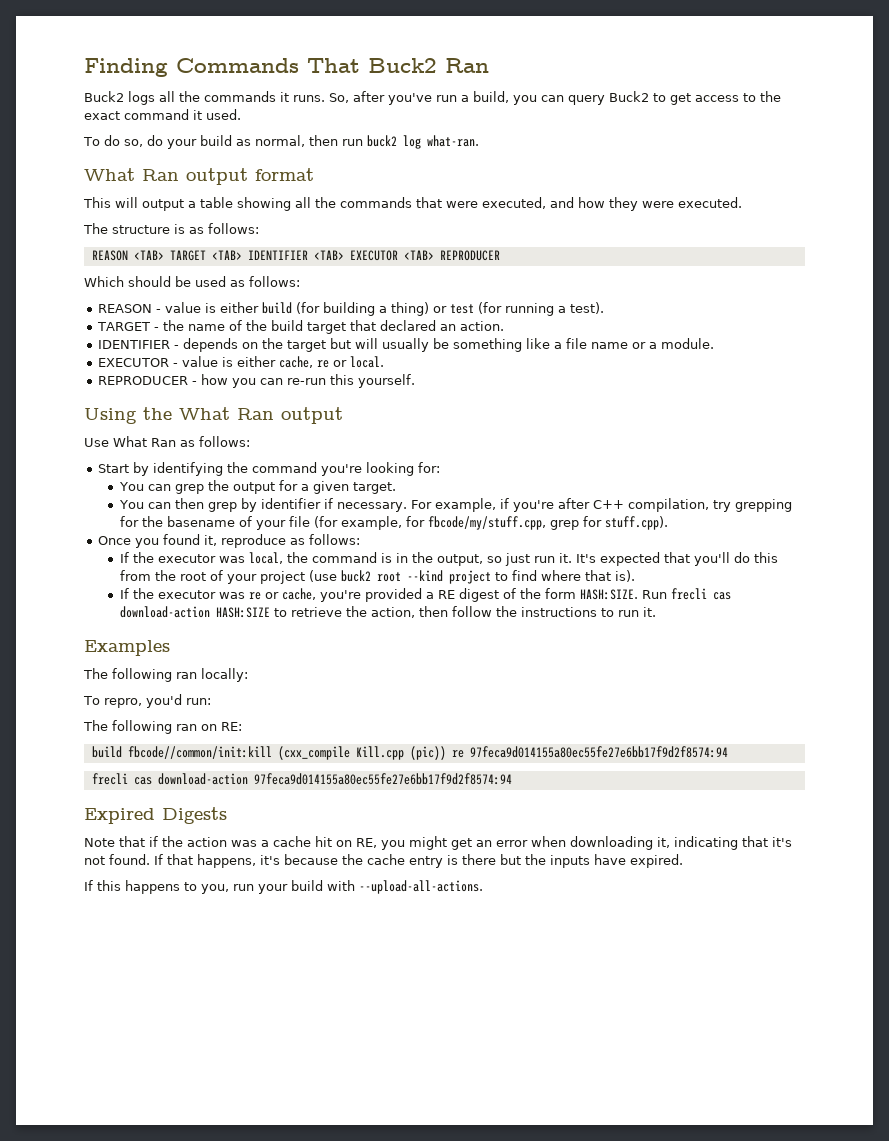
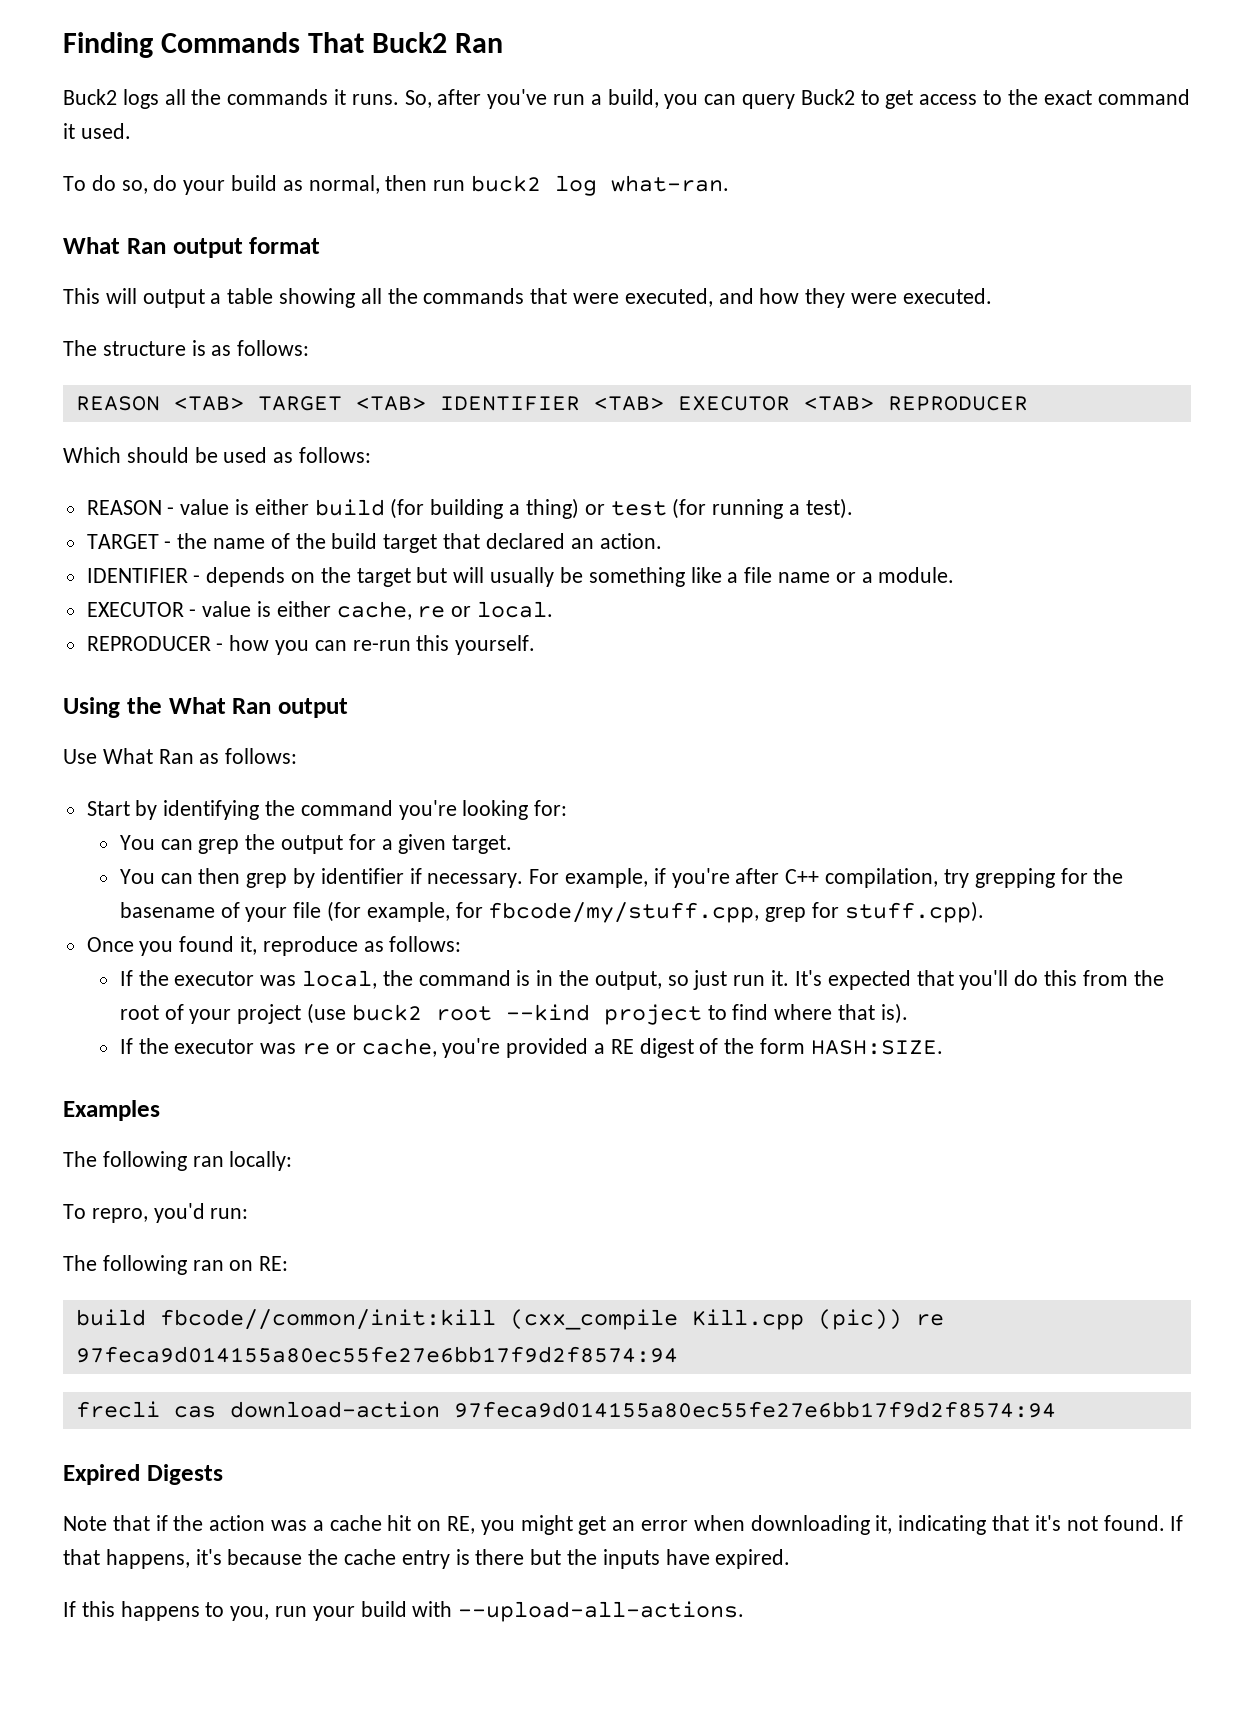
[642,588,732,600] [120,606,657,618] Run frecli cas download-action HASH:SIZE to retrieve the action, then follow the instructions to run it. -> (943, 1047) none

